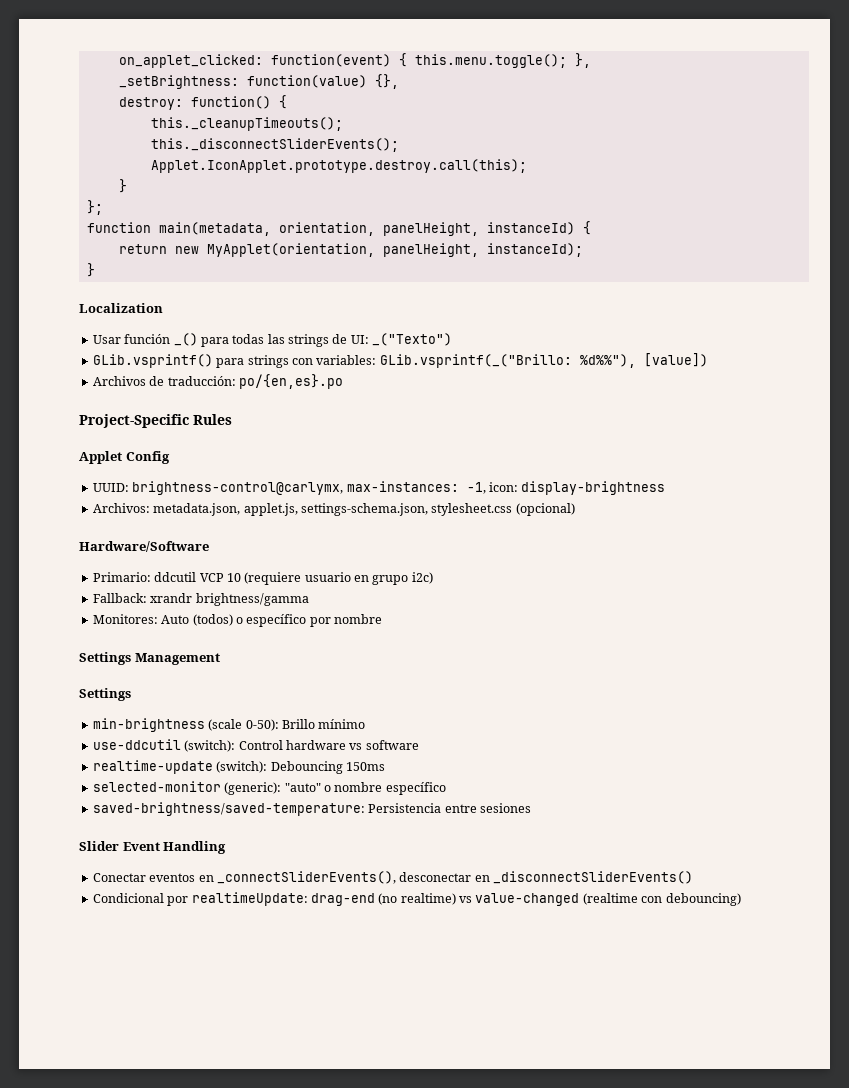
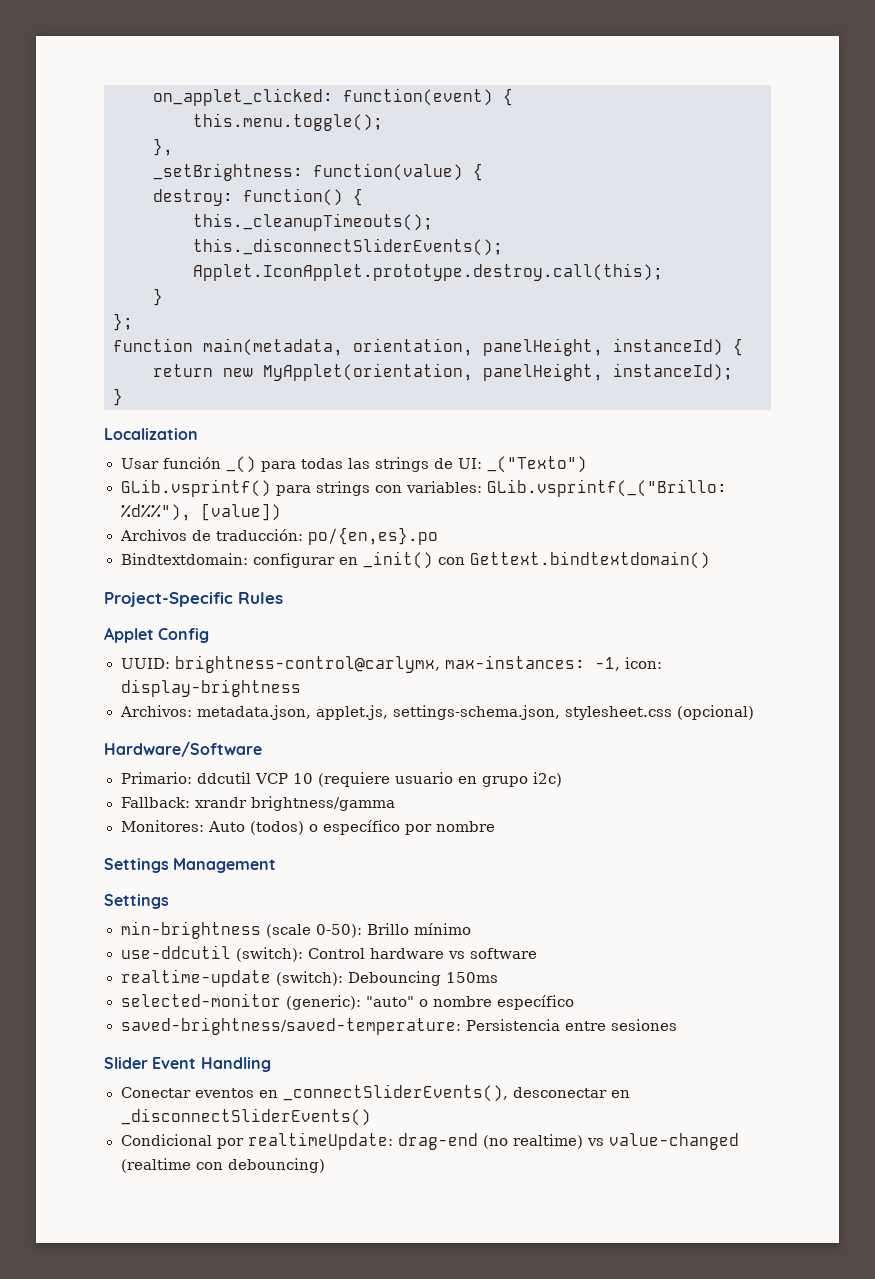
(407, 60) none -> (513, 97) //
(567, 61) none -> (383, 122) //
[374,74,399,89] {}, -> [473,163,483,181] {
(343, 381) none -> [120,551,710,569] // Bindtextdomain: configurar en _init() con Gettext.bindtextdomain()

